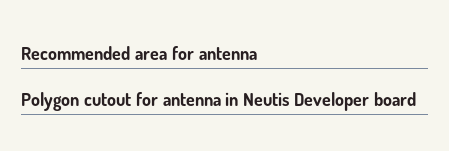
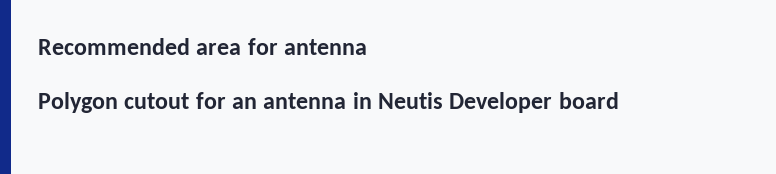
(158, 99) none -> [232,97,258,109] an

